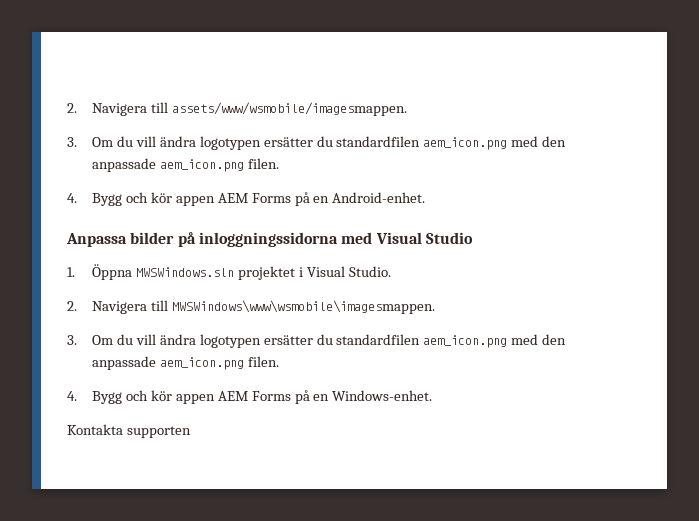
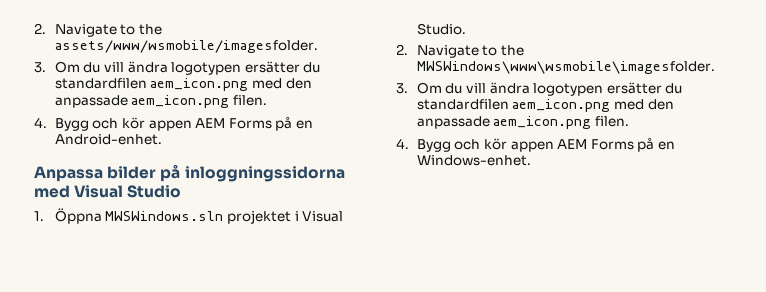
[67,102,407,116] 2. Navigera till assets/www/wsmobile/imagesmappen. -> [34,23,162,37] [54,40,318,53] 2. Navigate to the assets/www/wsmobile/imagesfolder.
[92,300,435,314] Navigera till MWSWindows\www\wsmobile\imagesmappen. -> [416,45,524,58] [416,61,715,74] Navigate to the MWSWindows\www\wsmobile\imagesfolder.
[67,424,191,438] // Kontakta supporten -> (531, 160) none

